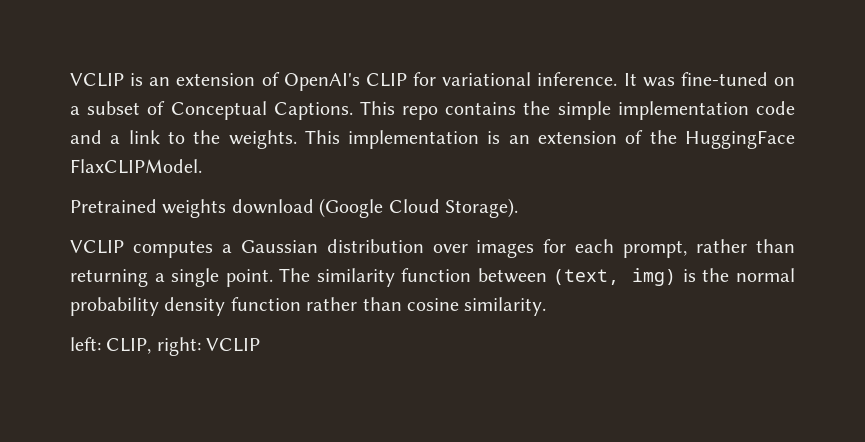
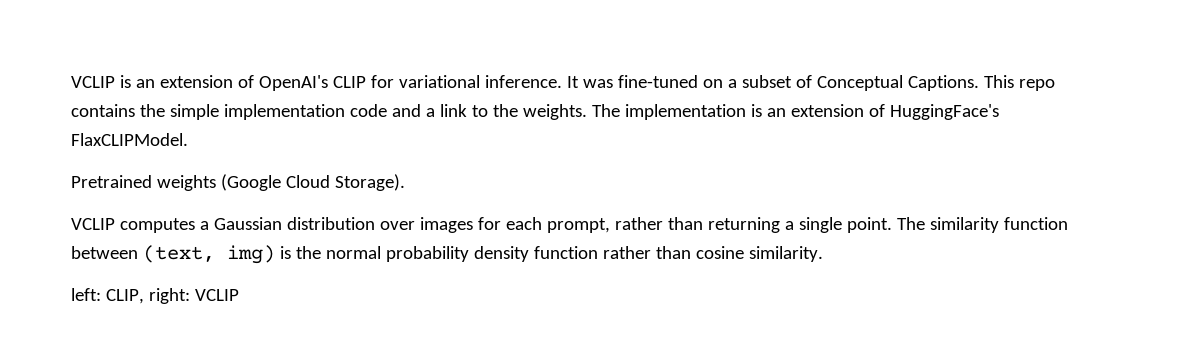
[304,130,340,144] This -> [591,104,620,117] The
[649,130,795,149] the HuggingFace -> [889,104,999,120] HuggingFace's
[231,199,314,214] download -> (216, 183) none

